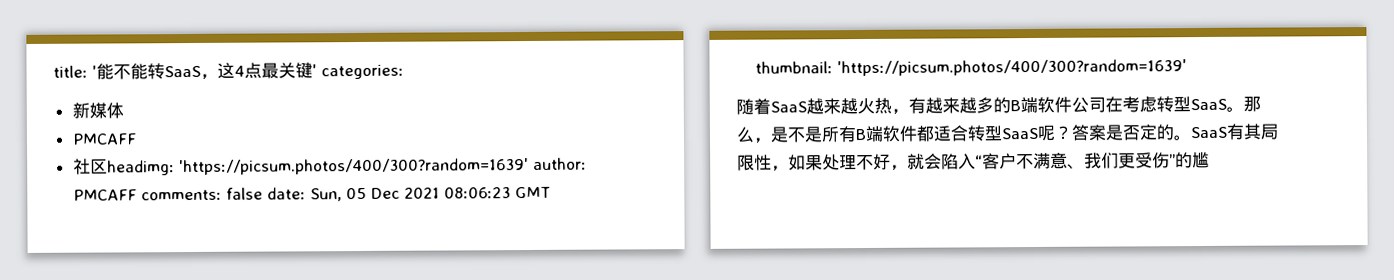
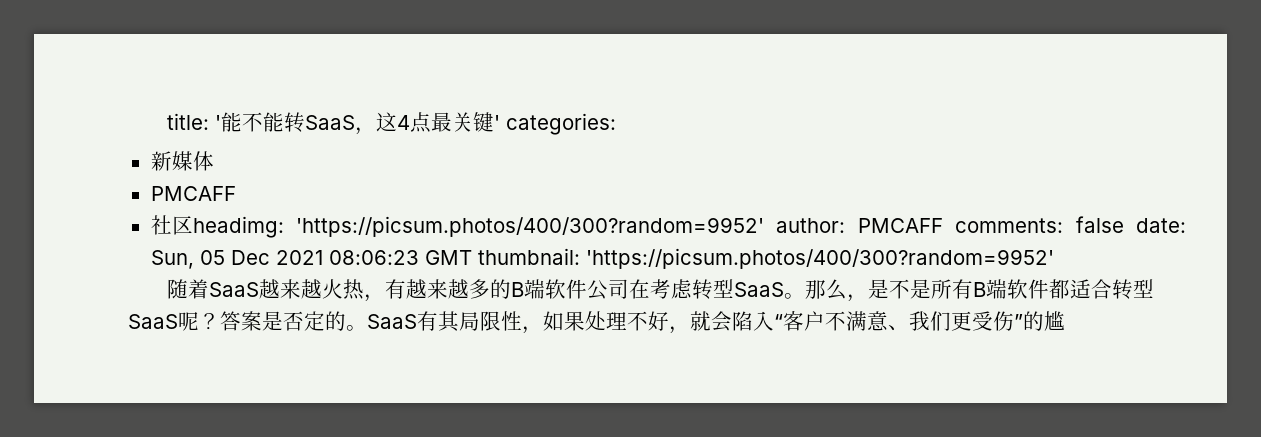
[178,158,529,176] 'https://picsum.photos/400/300?random=1639' -> [295,216,764,237] 'https://picsum.photos/400/300?random=9952'
[836,59,1187,77] 'https://picsum.photos/400/300?random=1639' -> [585,248,1054,269] 'https://picsum.photos/400/300?random=9952'

